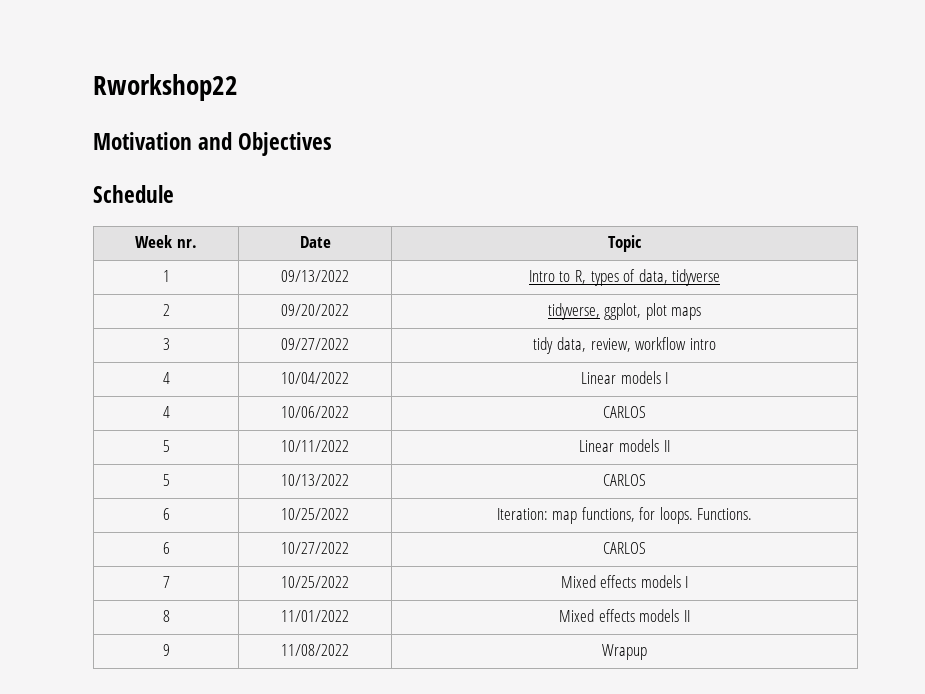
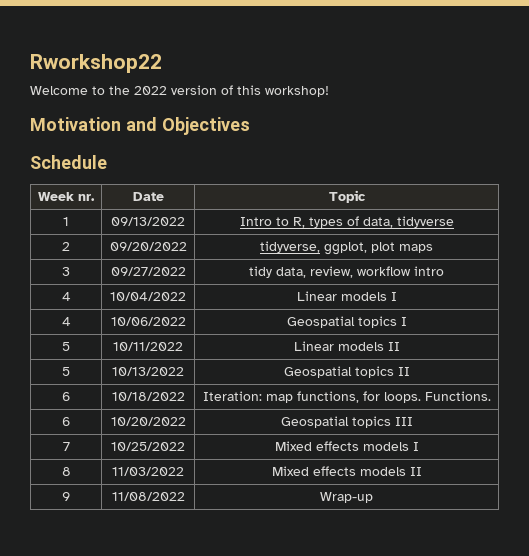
(238, 87) none -> [30,85,329,97] // Welcome to the 2022 version of this workshop!
[603,406,646,418] CARLOS -> [286,316,407,328] Geospatial topics I
[603,474,646,486] [162,508,170,520] [281,508,349,520] CARLOS // 6 | 10/25/2022 -> [283,366,410,378] [62,392,70,401] [111,392,185,401] Geospatial topics II // 6 | 10/18/2022
[281,542,349,554] [603,542,646,554] 10/27/2022 | CARLOS -> [110,417,186,426] [280,416,413,428] 10/20/2022 | Geospatial topics III
[281,610,349,622] 11/01/2022 -> [112,467,184,476] 11/03/2022
[602,644,647,660] Wrapup -> [320,492,373,503] Wrap-up

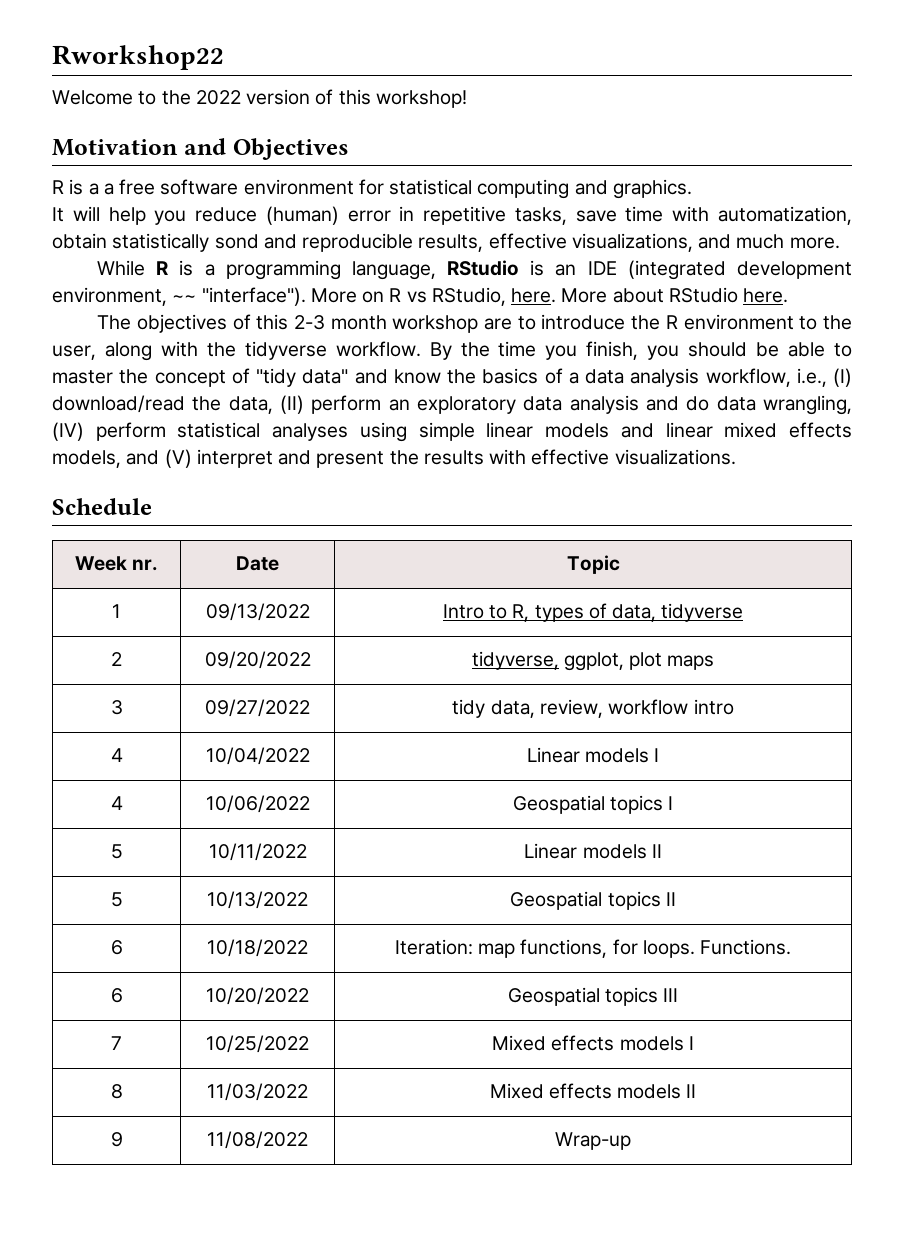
(250, 126) none -> [52,179,692,199] [52,206,852,225] [52,233,840,252] [97,260,852,280] [52,287,789,306] [97,314,853,333] [52,341,852,361] [52,368,852,387] [52,395,852,415] [52,422,853,442] [52,449,736,468] // R is a a free software environment for statistical computing and graphics. // It will help you reduce (human) error in repetitive tasks, save time with automatization, obtain statistically sond and reproducible results, effective visualizations, and much more. // While R is a programming language, RStudio is an IDE (integrated development environment, ~~ "interface"). More on R vs RStudio, here. More about RStudio here. // The objectives of this 2-3 month workshop are to introduce the R environment to the user, along with the tidyverse workflow. By the time you finish, you should be able to master the concept of "tidy data" and know the basics of a data analysis workflow, i.e., (I) download/read the data, (II) perform an exploratory data analysis and do data wrangling, (IV) perform statistical analyses using simple linear models and linear mixed effects models, and (V) interpret and present the results with effective visualizations.

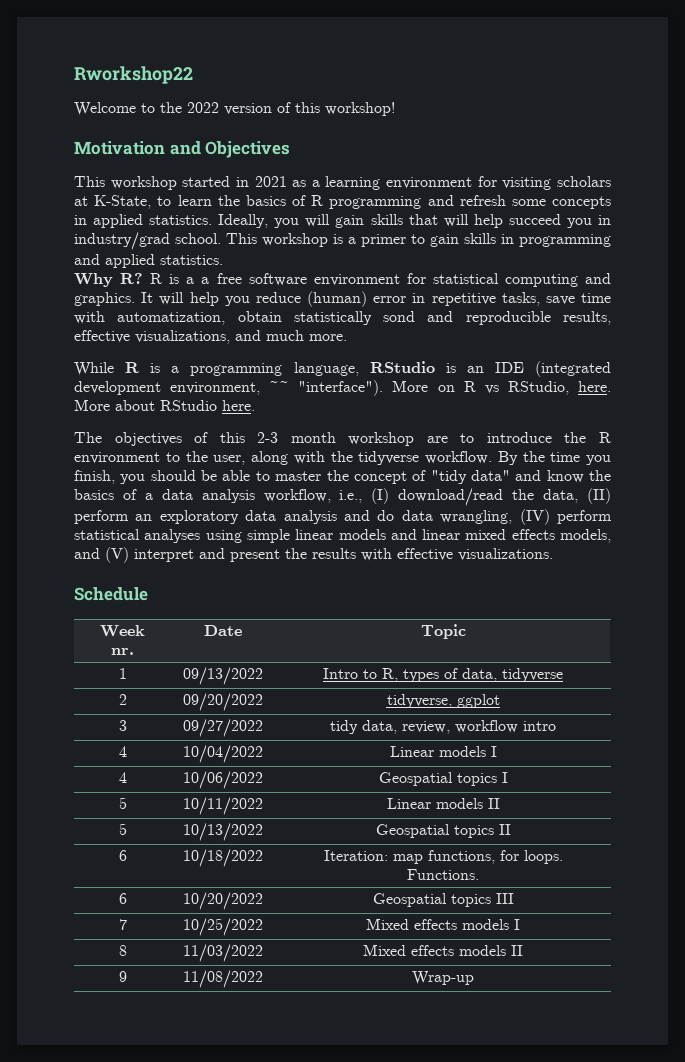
(349, 149) none -> [74,176,611,190] [74,195,611,209] [74,214,612,228] [74,232,611,250] [74,254,223,268] [74,273,144,287] This workshop started in 2021 as a learning environment for visiting scholars at K-State, to learn the basics of R programming and refresh some concepts in applied statistics. Ideally, you will gain skills that will help succeed you in industry/grad school. This workshop is a primer to gain skills in programming and applied statistics. // Why R?
(692, 189) // -> (135, 299) none
[563,652,715,671] ggplot, plot maps -> [456,694,500,708] ggplot

